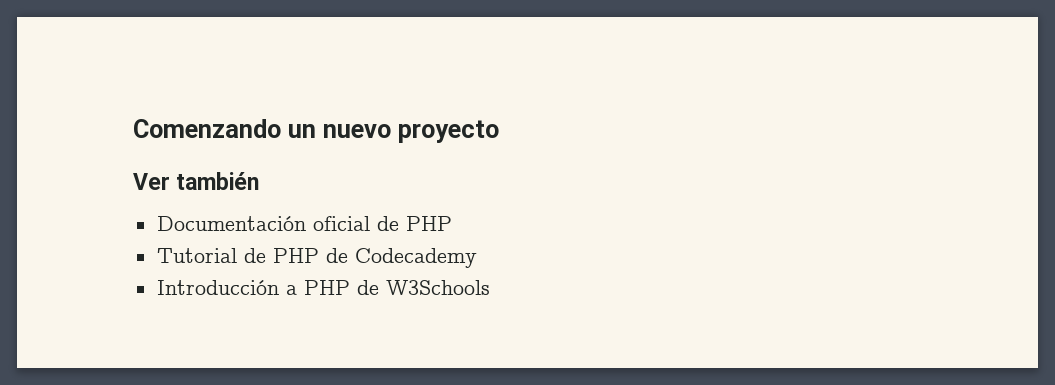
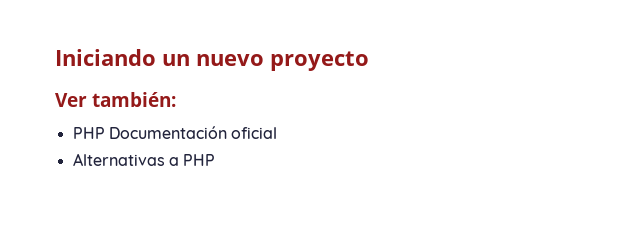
[133,119,281,138] Comenzando -> [55,49,156,66] Iniciando
[176,172,260,190] también // -> [92,92,176,107] [72,127,105,139] también: // PHP
[376,216,452,231] [156,248,477,268] [156,280,490,295] de PHP // Tutorial de PHP de Codecademy // Introducción a PHP de W3Schools -> [72,153,216,166] // Alternativas a PHP

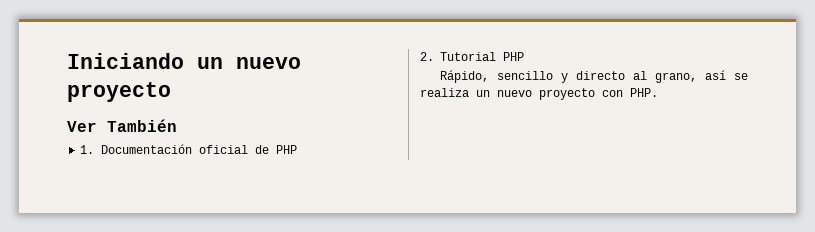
[92,92,176,107] [72,127,105,139] también: // PHP -> [107,119,177,132] [80,145,95,154] También // 1.
[72,153,216,166] // Alternativas a PHP -> [254,145,297,154] [420,52,525,61] [439,70,748,83] [420,88,658,100] de PHP // 2. Tutorial PHP // Rápido, sencillo y directo al grano, así se realiza un nuevo proyecto con PHP.

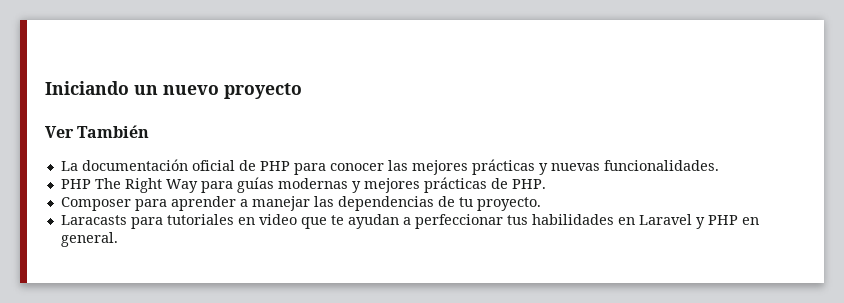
[80,144,192,154] 1. Documentación -> [60,159,188,171] La documentación
[420,52,525,61] [439,70,748,83] [420,88,658,100] // 2. Tutorial PHP // Rápido, sencillo y directo al grano, así se realiza un nuevo proyecto con PHP. -> [293,159,719,175] [60,177,546,193] [60,196,541,211] [60,214,759,229] [60,232,118,247] para conocer las mejores prácticas y nuevas funcionalidades. // PHP The Right Way para guías modernas y mejores prácticas de PHP. // Composer para aprender a manejar las dependencias de tu proyecto. // Laracasts para tutoriales en video que te ayudan a perfeccionar tus habilidades en Laravel y PHP en general.

